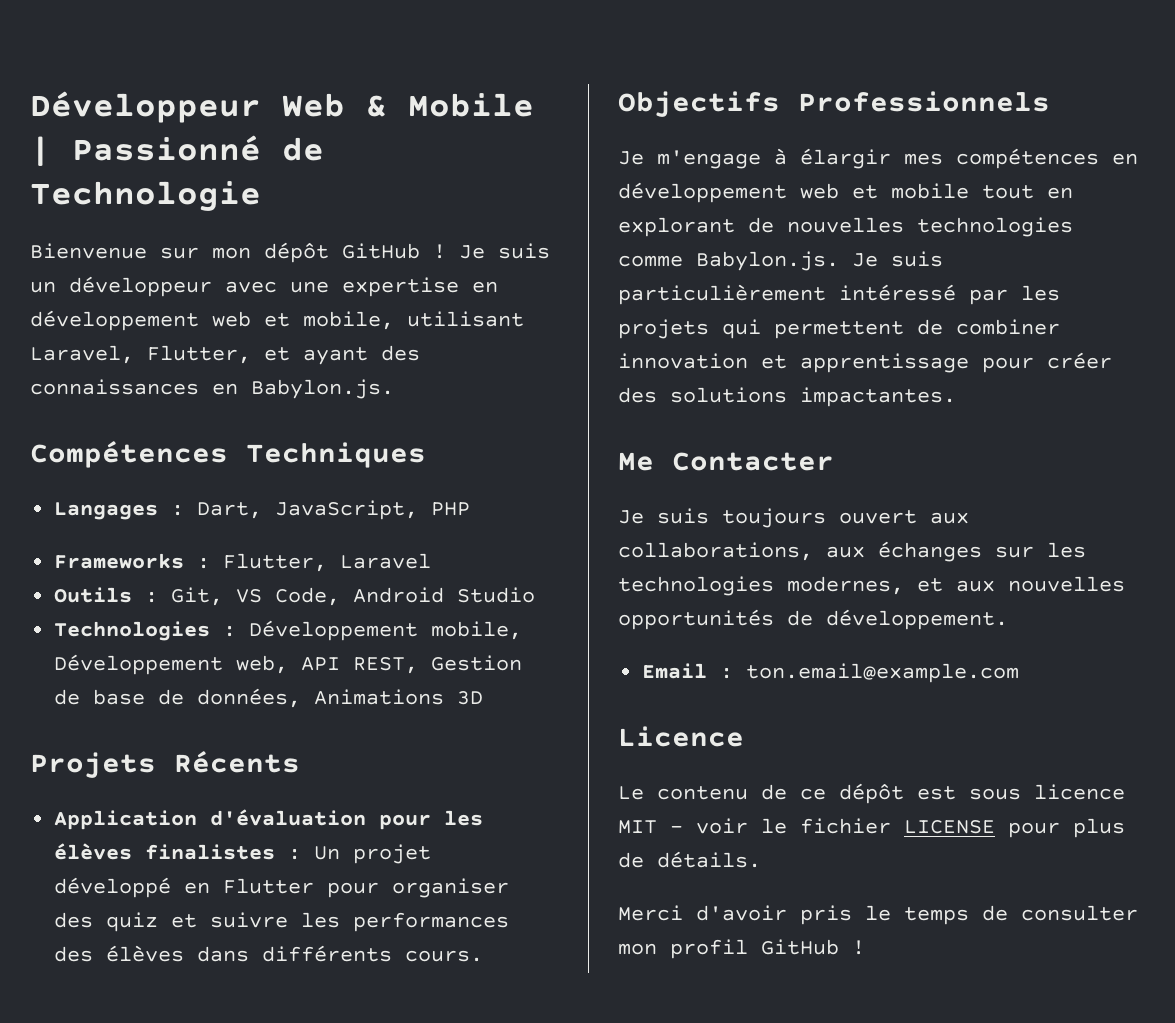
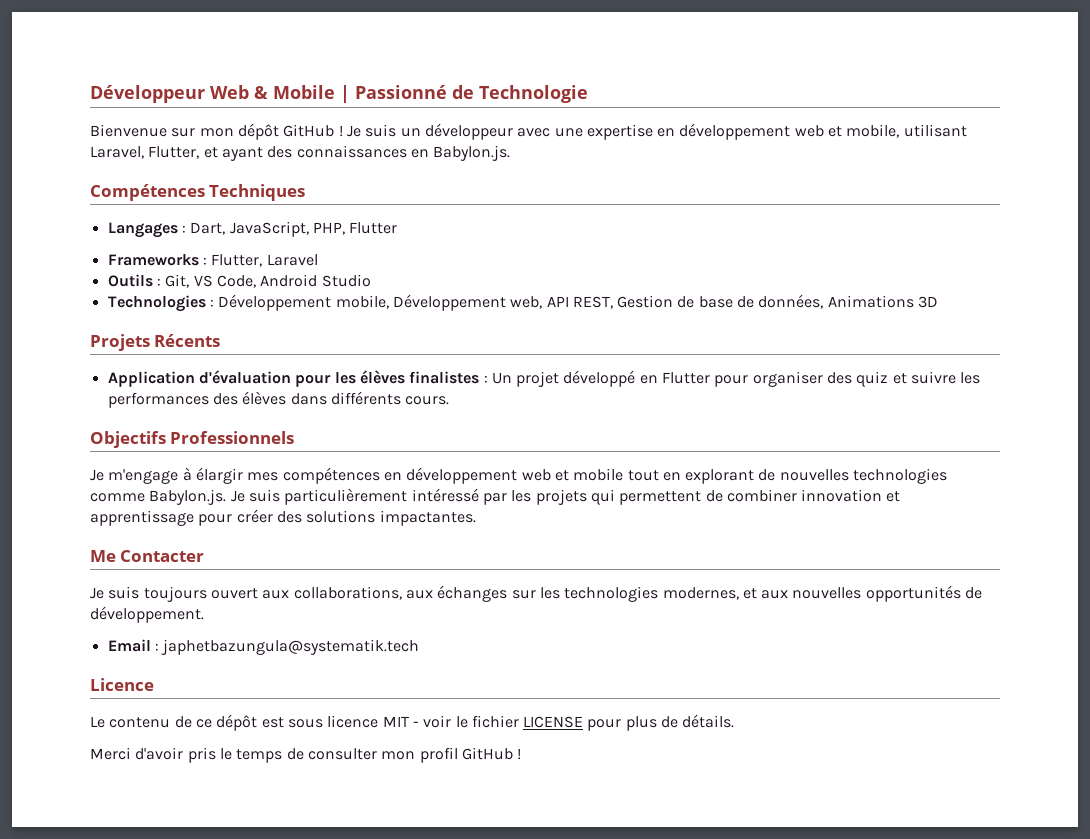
[431,502,471,516] PHP -> [312,222,398,235] PHP, Flutter
[746,663,1020,683] ton.email@example.com -> [161,639,420,655] japhetbazungula@systematik.tech

